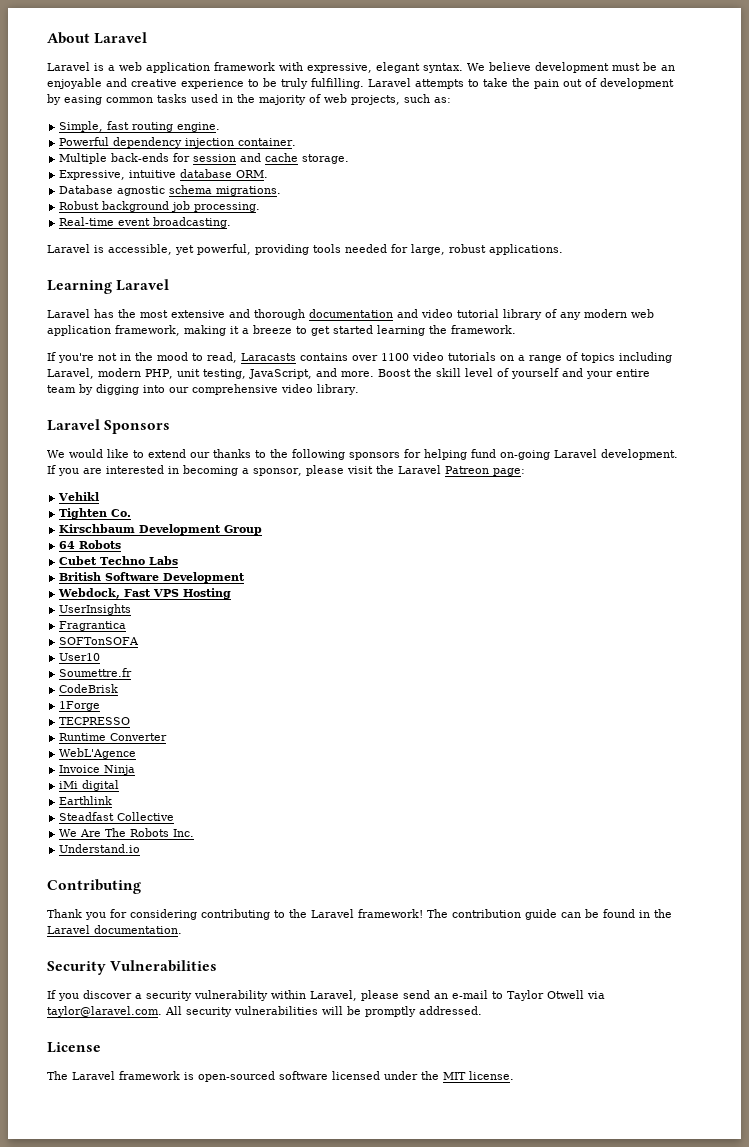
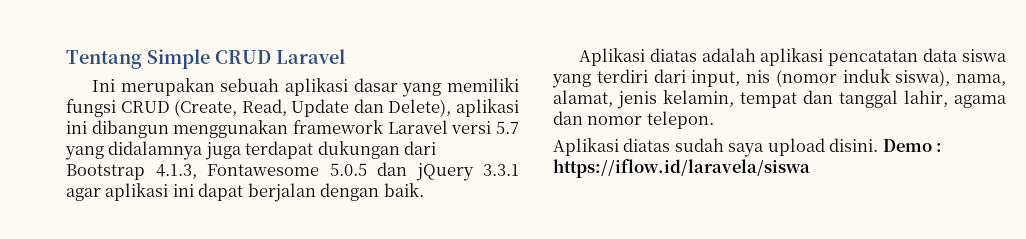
[47,32,148,44] [47,62,675,73] [47,78,674,89] [47,94,451,105] [59,121,221,132] [59,137,297,148] [59,153,350,164] [59,169,269,180] [59,185,282,196] [59,201,261,212] [59,217,232,228] [47,244,563,255] [47,279,170,294] [47,309,654,320] [47,325,516,336] [47,352,672,363] [47,368,650,379] [47,384,359,395] [47,419,171,434] [47,449,678,460] [47,465,525,476] [58,492,100,501] [59,508,132,519] [59,524,263,535] [59,540,122,549] [59,556,179,565] [59,572,246,583] [58,588,232,599] [59,604,132,615] [59,621,127,631] [59,637,140,645] [59,653,101,661] [59,668,133,677] [59,684,119,693] [59,701,101,711] [59,717,131,725] [59,733,168,741] [59,748,137,759] [59,765,136,775] [59,780,120,791] [59,796,113,805] [59,812,175,821] [59,828,195,837] [59,844,141,853] [47,879,141,894] [47,909,672,920] [47,925,182,934] [47,960,218,975] [47,990,605,1001] [47,1006,482,1017] [47,1042,101,1053] [47,1071,514,1082] About Laravel // Laravel is a web application framework with expressive, elegant syntax. We believe development must be an enjoyable and creative experience to be truly fulfilling. Laravel attempts to take the pain out of development by easing common tasks used in the majority of web projects, such as: // Simple, fast routing engine. // Powerful dependency injection container. // Multiple back-ends for session and cache storage. // Expressive, intuitive database ORM. // Database agnostic schema migrations. // Robust background job processing. // Real-time event broadcasting. // Laravel is accessible, yet powerful, providing tools needed for large, robust applications. // Learning Laravel // Laravel has the most extensive and thorough documentation and video tutorial library of any modern web application framework, making it a breeze to get started learning the framework. // If you're not in the mood to read, Laracasts contains over 1100 video tutorials on a range of topics including Laravel, modern PHP, unit testing, JavaScript, and more. Boost the skill level of yourself and your entire team by digging into our comprehensive video library. // Laravel Sponsors // We would like to extend our thanks to the following sponsors for helping fund on-going Laravel development. If you are interested in becoming a sponsor, please visit the Laravel Patreon page: // Vehikl // Tighten Co. // Kirschbaum Development Group // 64 Robots // Cubet Techno Labs // British Software Development // Webdock, Fast VPS Hosting // UserInsights // Fragrantica // SOFTonSOFA // User10 // Soumettre.fr // CodeBrisk // 1Forge // TECPRESSO // Runtime Converter // WebL'Agence // Invoice Ninja // iMi digital // Earthlink // Steadfast Collective // We Are The Robots Inc. // Understand.io // Contributing // Thank you for considering contributing to the Laravel framework! The contribution guide can be found in the Laravel documentation. // Security Vulnerabilities // If you discover a security vulnerability within Laravel, please send an e-mail to Taylor Otwell via taylor@laravel.com. All security vulnerabilities will be promptly addressed. // License // The Laravel framework is open-sourced software licensed under the MIT license. -> [66,49,345,69] [91,78,519,97] [66,99,519,117] [66,120,519,138] [65,141,437,160] [66,162,519,181] [66,183,424,202] [578,48,1007,66] [552,69,1006,88] [553,90,1007,109] [553,111,714,129] [553,138,943,157] [553,159,810,178] Tentang Simple CRUD Laravel // Ini merupakan sebuah aplikasi dasar yang memiliki fungsi CRUD (Create, Read, Update dan Delete), aplikasi ini dibangun menggunakan framework Laravel versi 5.7 yang didalamnya juga terdapat dukungan dari Bootstrap 4.1.3, Fontawesome 5.0.5 dan jQuery 3.3.1 agar aplikasi ini dapat berjalan dengan baik. // Aplikasi diatas adalah aplikasi pencatatan data siswa yang terdiri dari input, nis (nomor induk siswa), nama, alamat, jenis kelamin, tempat dan tanggal lahir, agama dan nomor telepon. // Aplikasi diatas sudah saya upload disini. Demo : https://iflow.id/laravela/siswa

